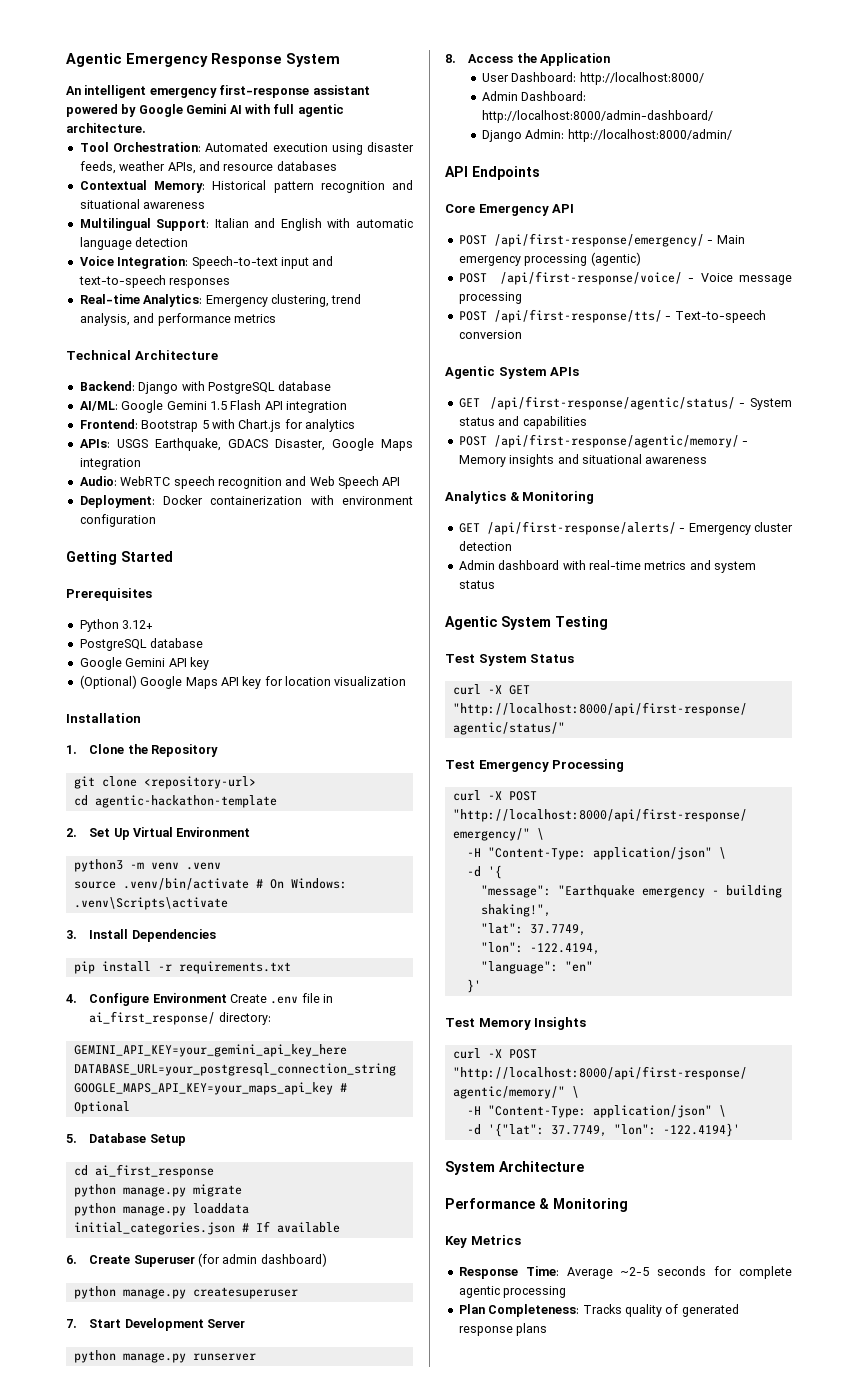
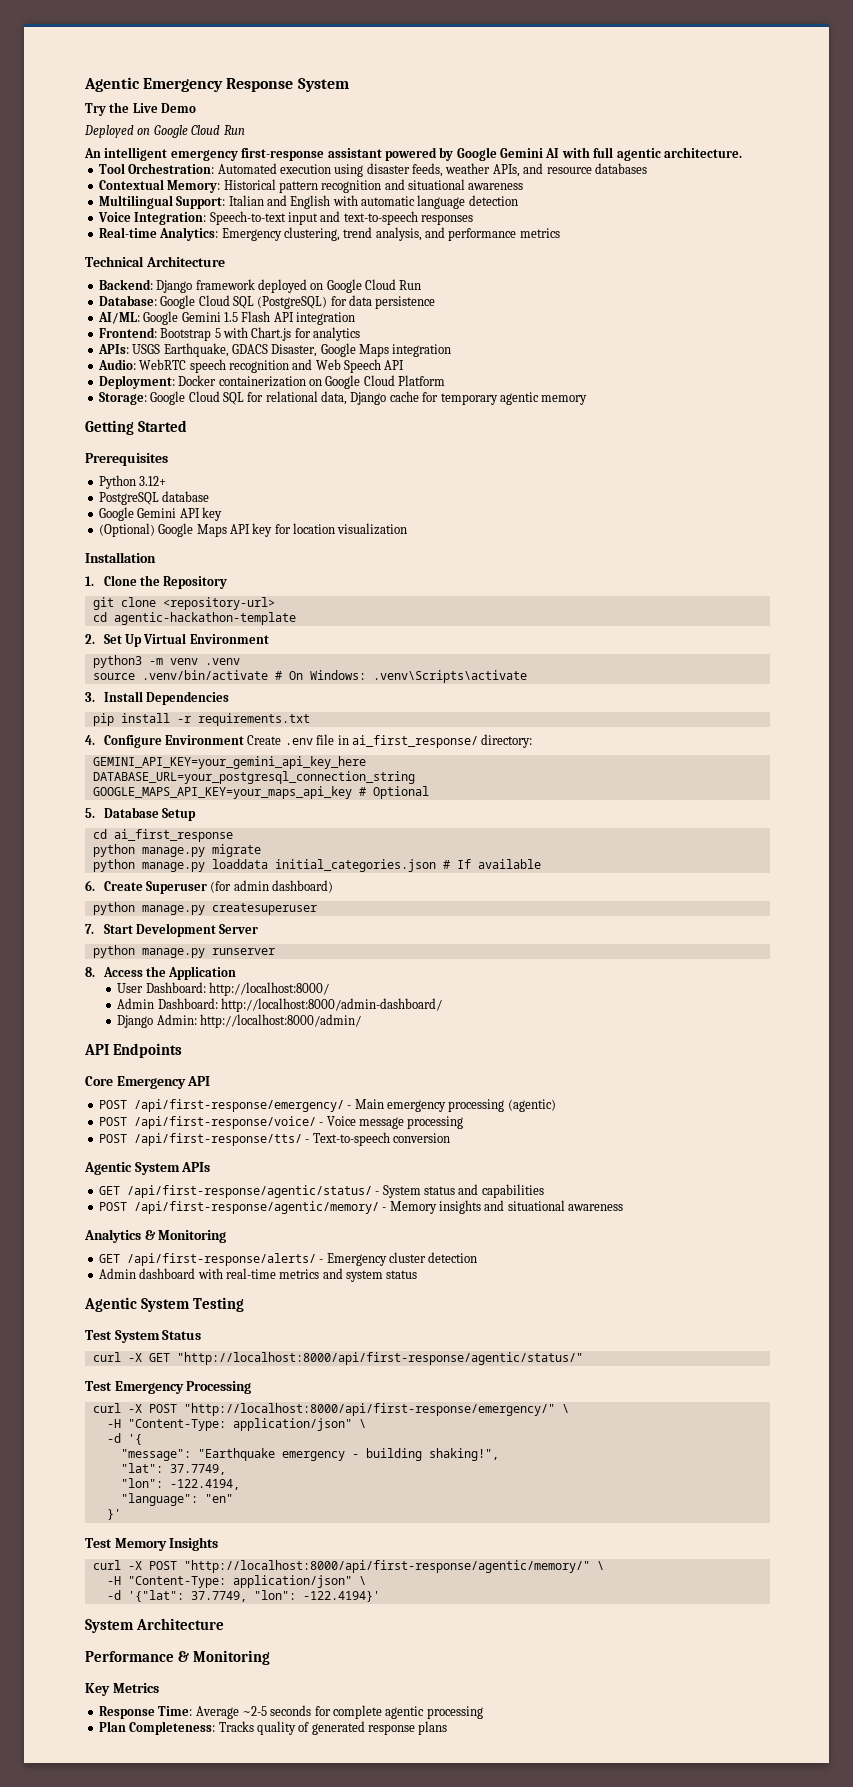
(340, 60) none -> [85,102,197,116] [84,125,245,138] // Try the Live Demo // Deployed on Google Cloud Run
[181,381,332,394] with PostgreSQL database -> [195,279,422,293] [98,295,436,309] framework deployed on Google Cloud Run // Database: Google Cloud SQL (PostgreSQL) for data persistence
[310,495,413,505] [79,514,156,527] with environment configuration -> [308,375,445,389] [98,391,588,405] on Google Cloud Platform // Storage: Google Cloud SQL for relational data, Django cache for temporary agentic memory

